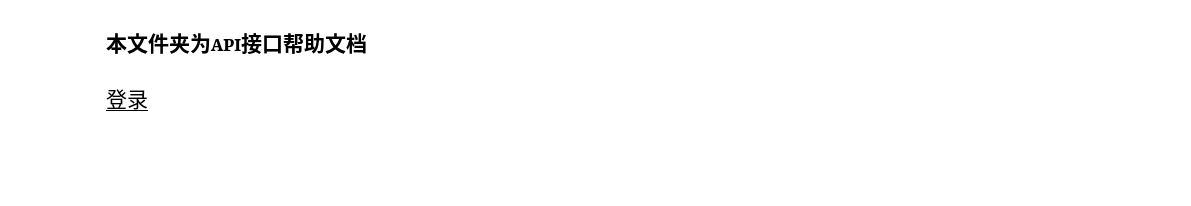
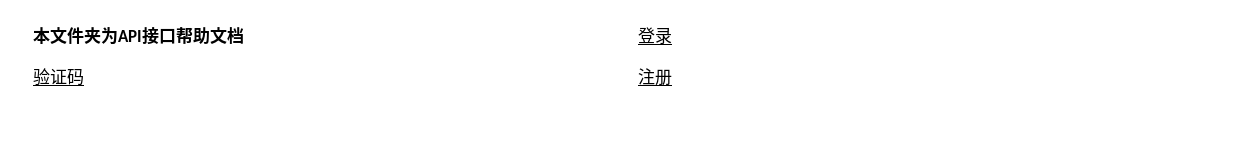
(367, 43) none -> [33,68,84,86] // 验证码
(148, 100) none -> [638,68,672,86] // 注册

